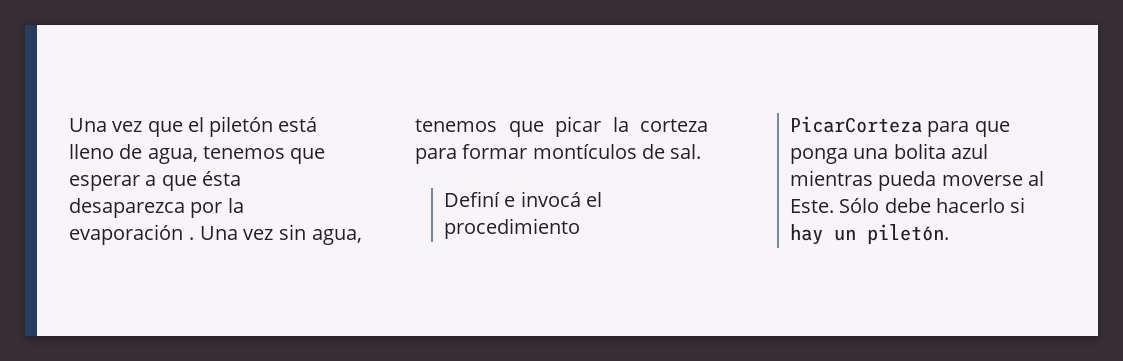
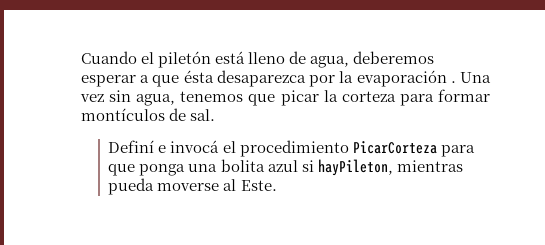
[69,118,183,137] Una vez que -> [81,51,137,64] Cuando
[202,146,326,164] tenemos que -> [353,51,435,64] deberemos
(989, 151) none -> [301,159,393,176] si hayPileton,
[839,197,1026,213] [790,224,950,245] Sólo debe hacerlo si hay un piletón. -> (277, 185) none

